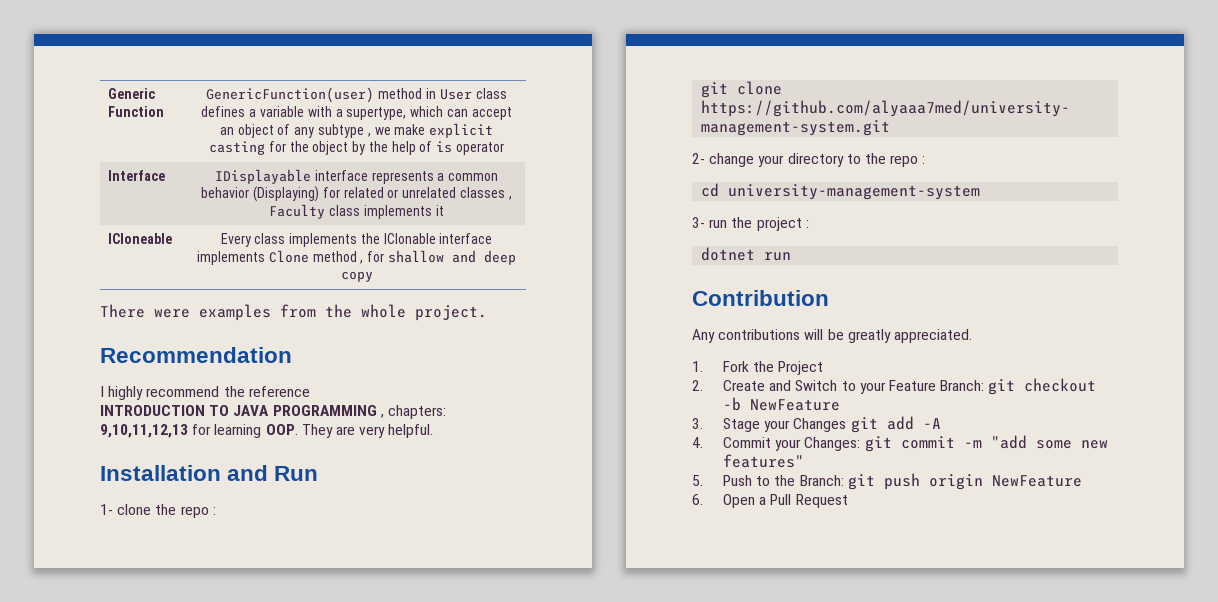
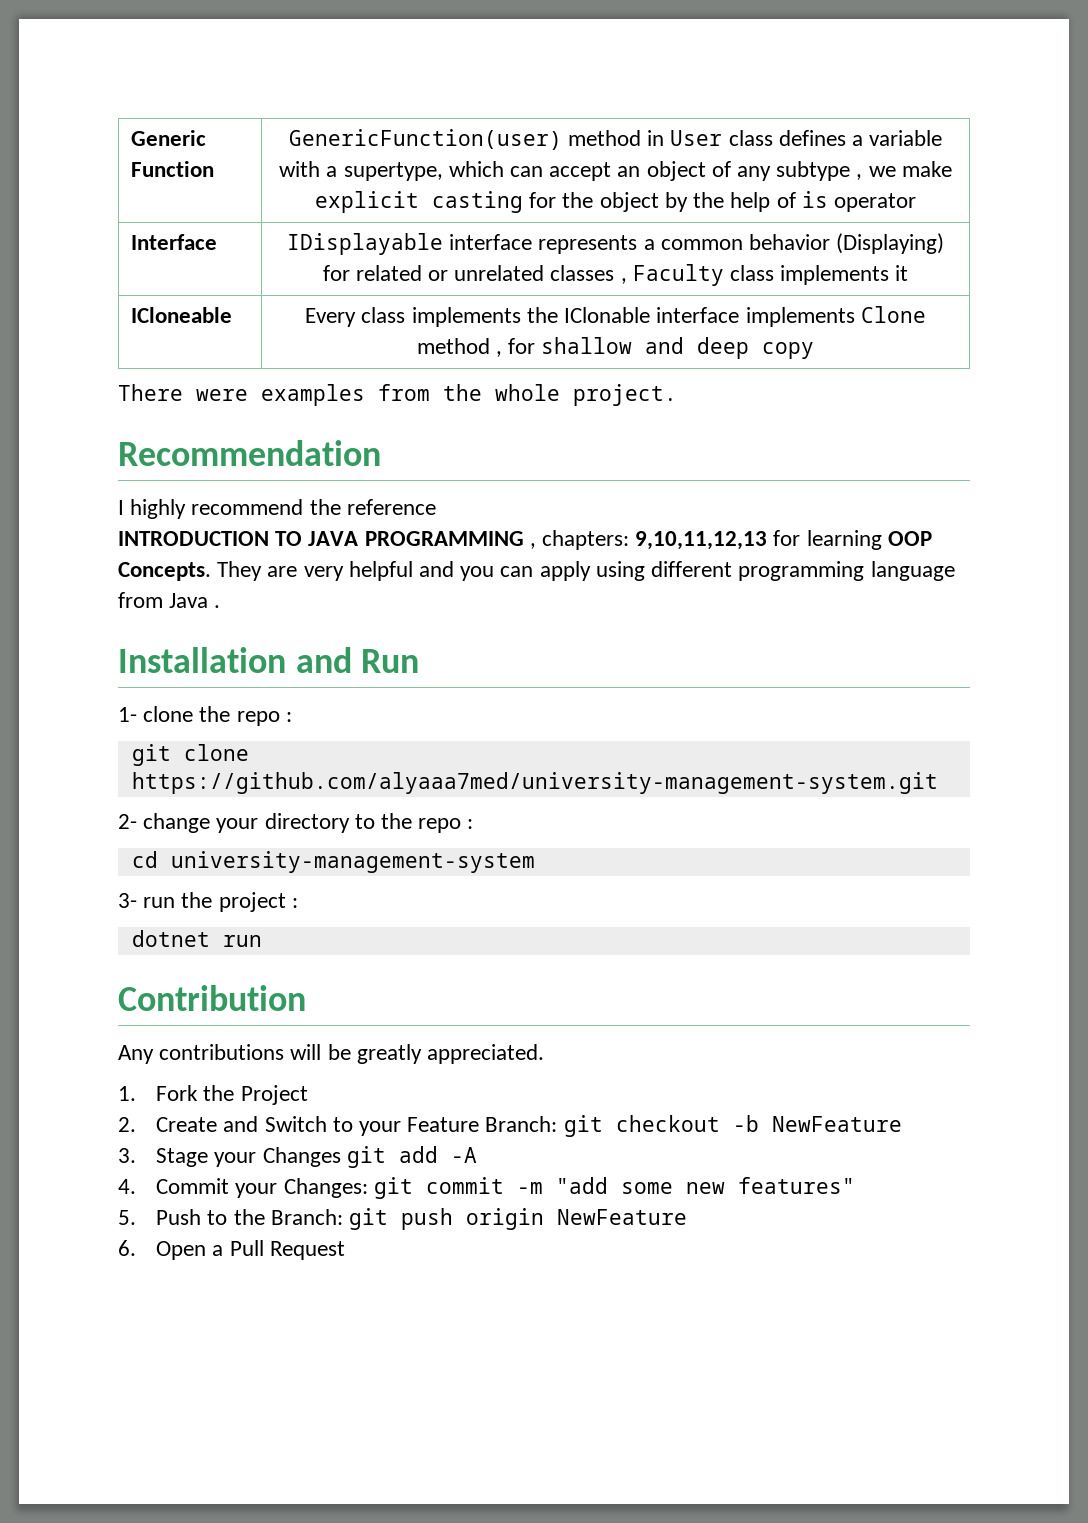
[265,424,298,435] OOP. -> [887,531,932,546] [118,562,211,581] OOP Concepts.
[388,424,434,438] helpful. -> [348,561,955,581] [118,592,221,608] helpful and you can apply using different programming language from Java .

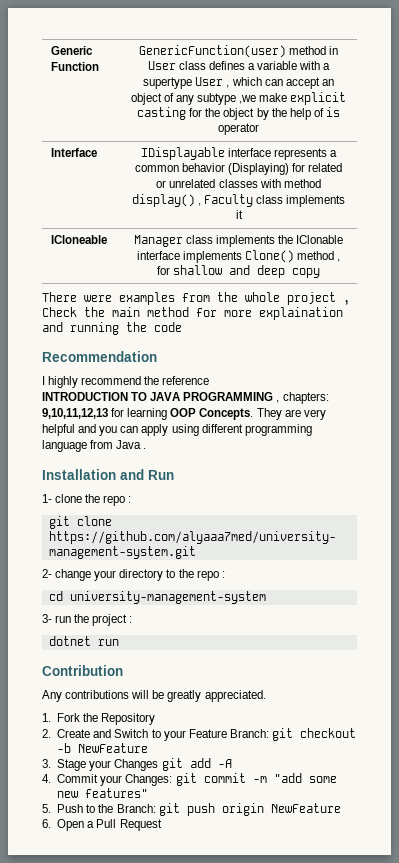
[343,162,443,181] supertype, -> [143,77,230,89] supertype User ,
[856,166,896,180] , we -> [239,95,257,104] ,we
(615, 273) none -> [259,179,321,188] [131,194,195,207] with method display()
[305,308,357,327] Every -> [133,235,183,247] Manager
[860,306,926,323] Clone -> [245,250,294,263] Clone()
[573,384,677,406] project. -> [287,292,350,305] [42,307,343,320] [42,322,182,335] project , Check the main method for more explaination and running the code
[240,1085,308,1105] Project -> [101,713,156,725] Repository

